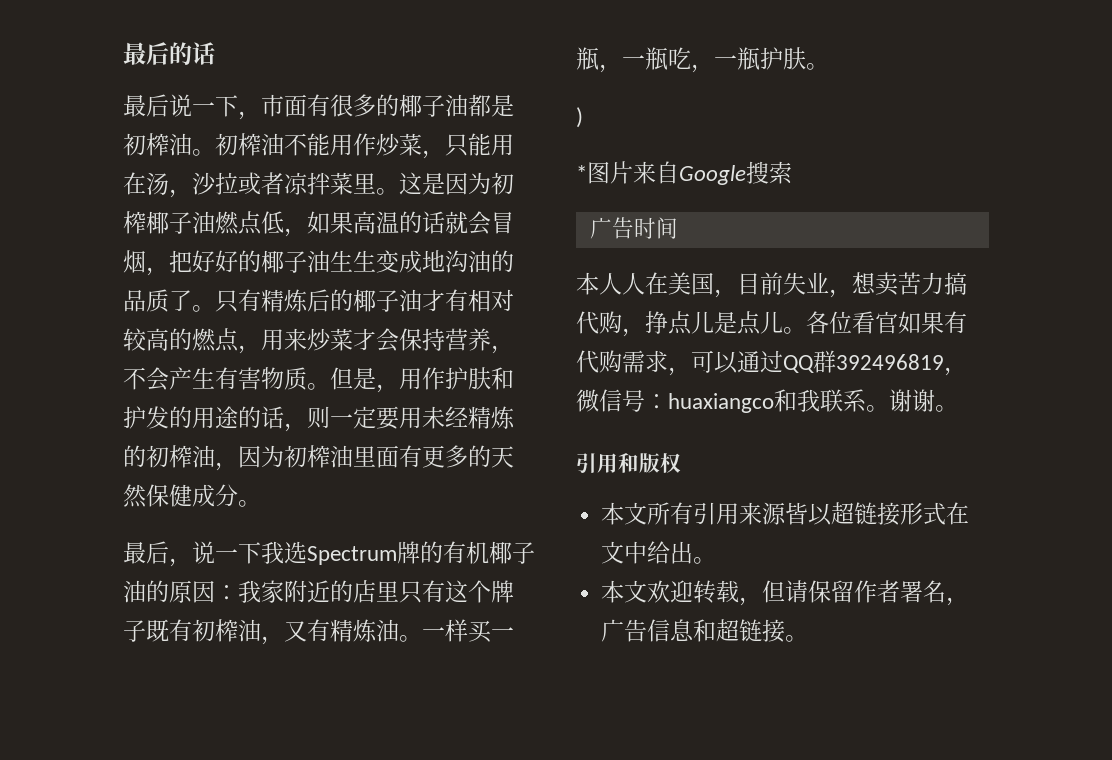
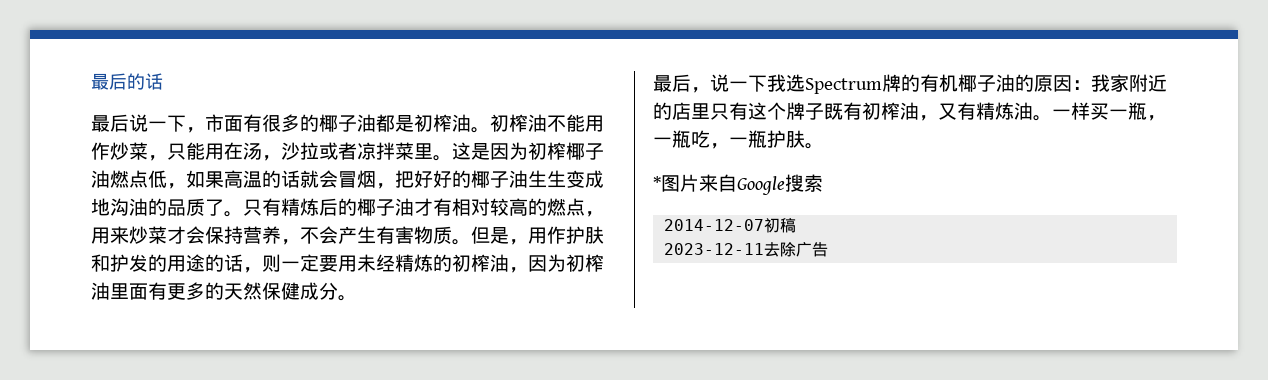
[576,107,583,128] // ) -> (824, 146) none
[589,217,678,239] [576,272,967,298] [576,311,967,337] [576,350,967,376] [576,389,958,413] [576,453,681,474] [601,502,970,526] [601,541,717,564] [601,580,970,606] [601,619,809,642] 广告时间 // 本人人在美国，目前失业，想卖苦力搞代购，挣点儿是点儿。各位看官如果有代购需求，可以通过QQ群392496819，微信号：huaxiangco和我联系。谢谢。 // 引用和版权 // 本文所有引用来源皆以超链接形式在文中给出。 // 本文欢迎转载，但请保留作者署名，广告信息和超链接。 -> [664,218,797,233] [664,242,829,257] 2014-12-07初稿 // 2023-12-11去除广告

